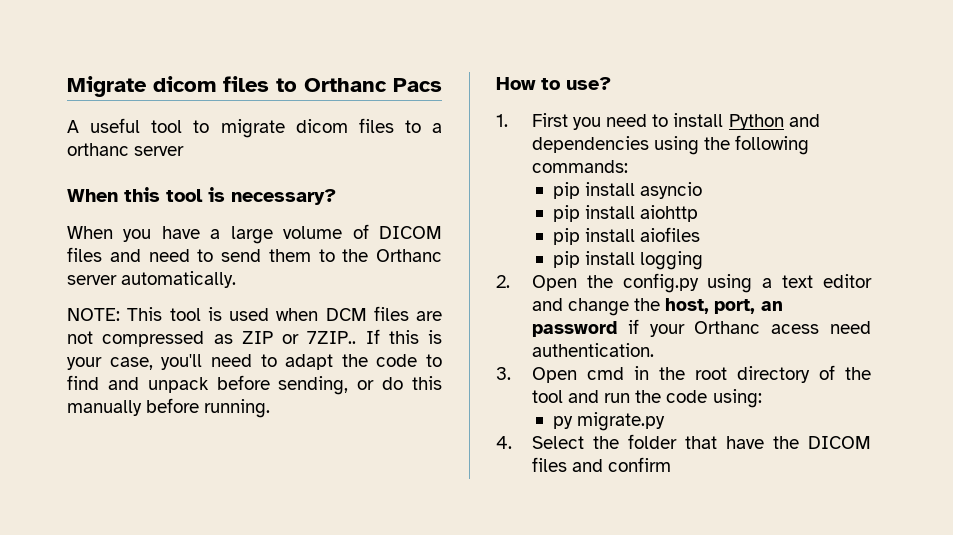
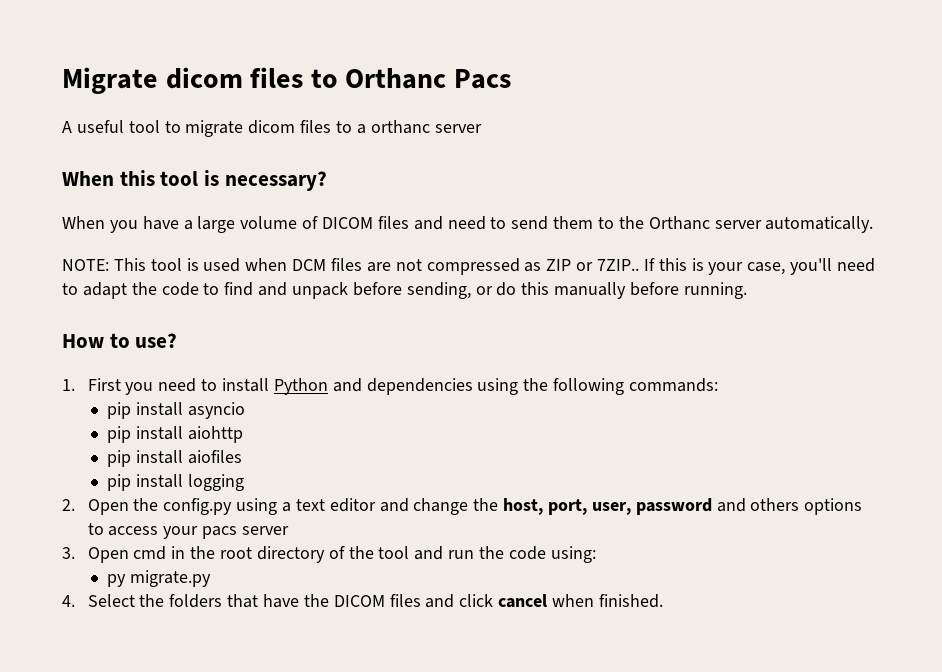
[760,301,783,311] [531,319,871,337] [531,343,654,357] an password if your Orthanc acess need authentication. -> [591,498,863,515] [87,523,289,539] user, password and others options to access your pacs server
[627,434,677,449] folder -> [169,594,223,608] folders
[608,457,672,472] confirm -> [459,594,663,608] click cancel when finished.

